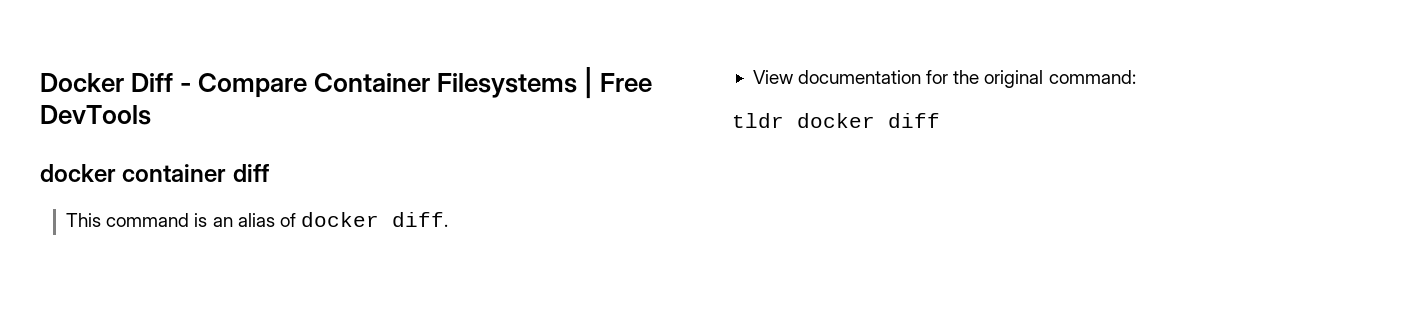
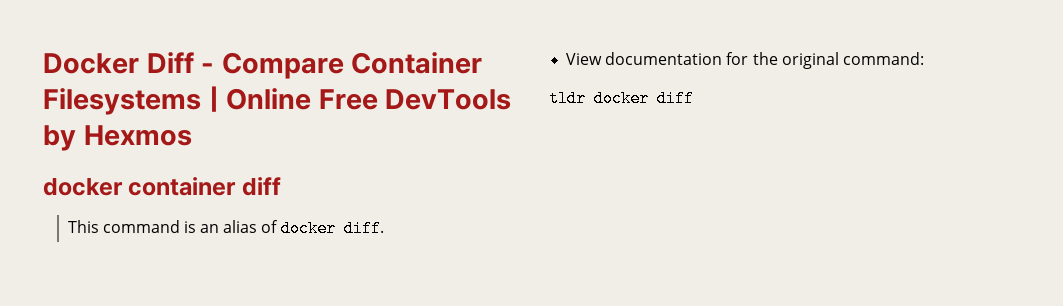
(594, 83) none -> [226,88,312,110] Online
(151, 115) none -> [43,125,192,151] by Hexmos

